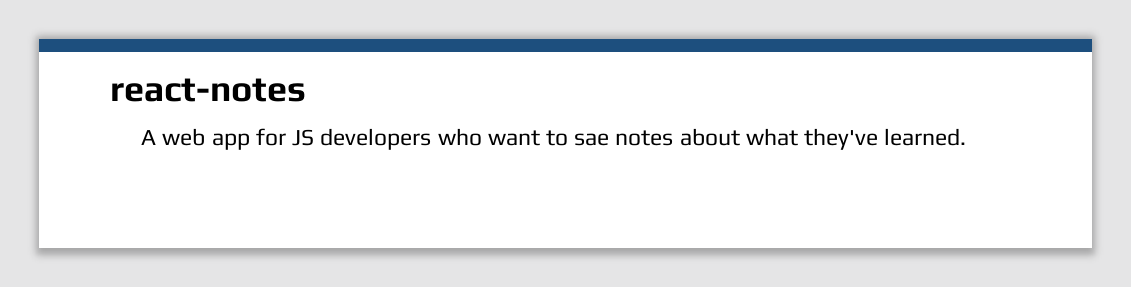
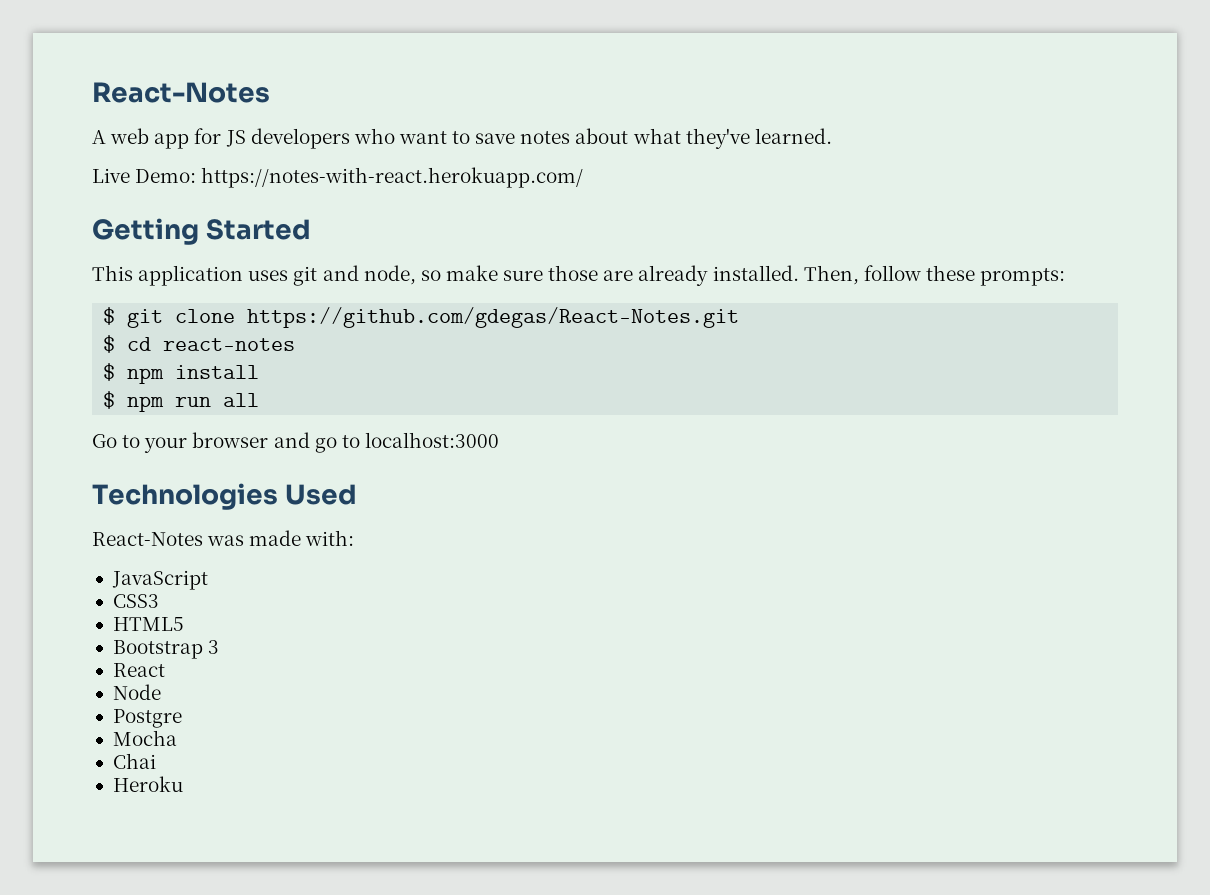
[110,78,306,102] react-notes -> [92,82,270,103] React-Notes
[574,133,610,146] sae -> [475,133,516,144] save
(967, 137) none -> [92,167,584,188] [92,218,312,245] [92,265,1066,286] [103,307,740,328] [103,335,296,353] [103,363,260,384] [103,391,260,412] [92,432,499,453] [92,483,358,510] [92,530,355,546] [111,570,208,590] [112,594,159,608] [112,617,184,631] [112,640,220,659] [112,663,165,677] [112,684,161,700] [112,709,182,728] [112,730,177,746] [112,753,156,769] [112,776,183,792] // Live Demo: https://notes-with-react.herokuapp.com/ // Getting Started // This application uses git and node, so make sure those are already installed. Then, follow these prompts: // $ git clone https://github.com/gdegas/React-Notes.git // $ cd react-notes // $ npm install // $ npm run all // Go to your browser and go to localhost:3000 // Technologies Used // React-Notes was made with: // JavaScript // CSS3 // HTML5 // Bootstrap 3 // React // Node // Postgre // Mocha // Chai // Heroku

